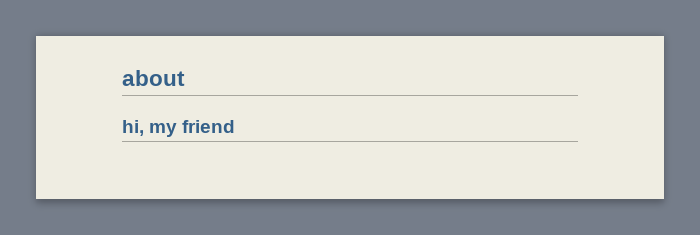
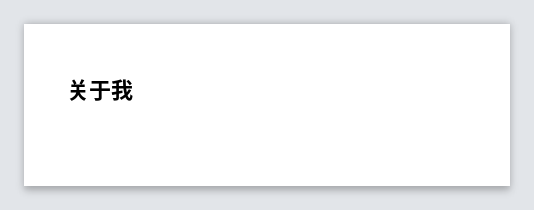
[122,70,185,86] [122,120,236,137] about // hi, my friend -> [67,79,133,101] 关于我

